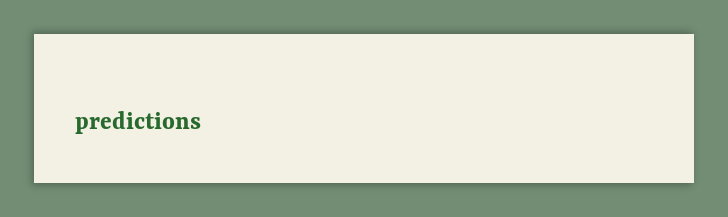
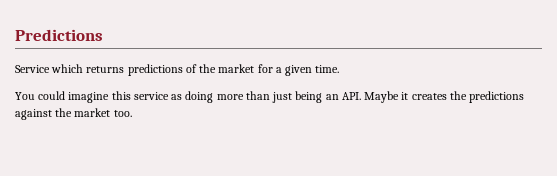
[75,111,201,134] predictions -> [15,29,103,41] [15,64,340,76] [15,91,525,103] [15,108,132,120] Predictions // Service which returns predictions of the market for a given time. // You could imagine this service as doing more than just being an API. Maybe it creates the predictions against the market too.

